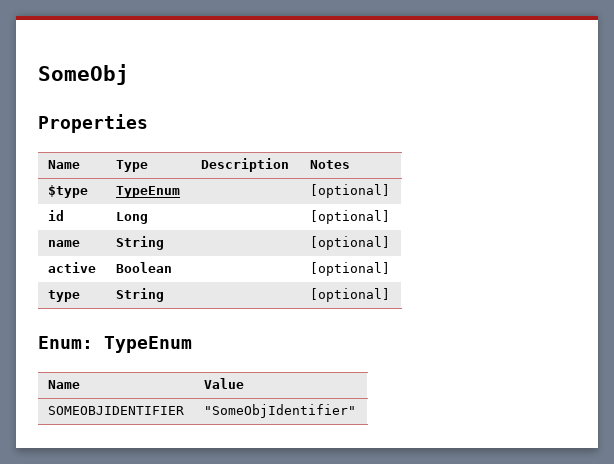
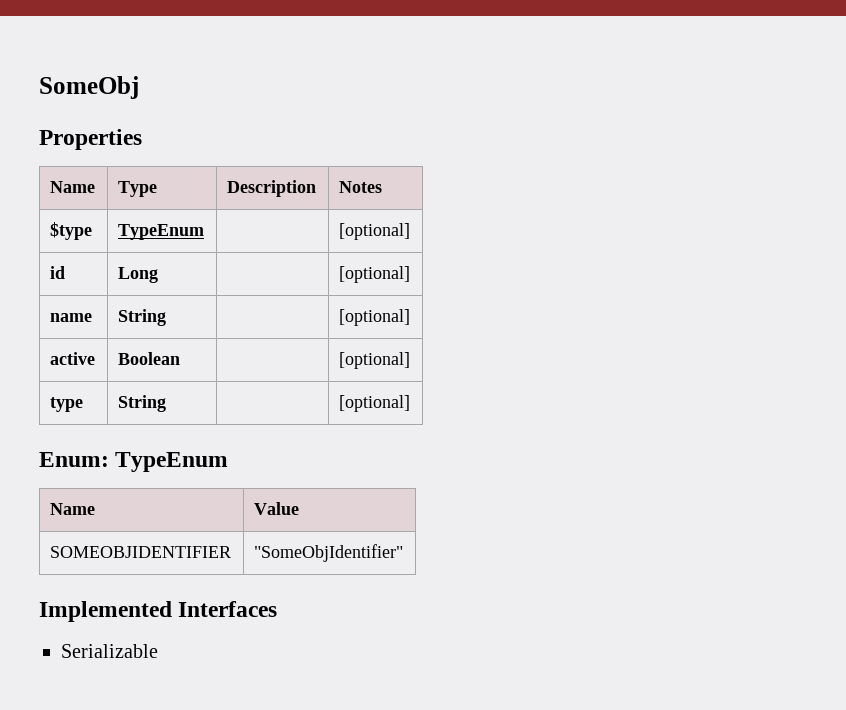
(356, 411) none -> [39,601,278,622] [61,644,158,658] // Implemented Interfaces // Serializable

